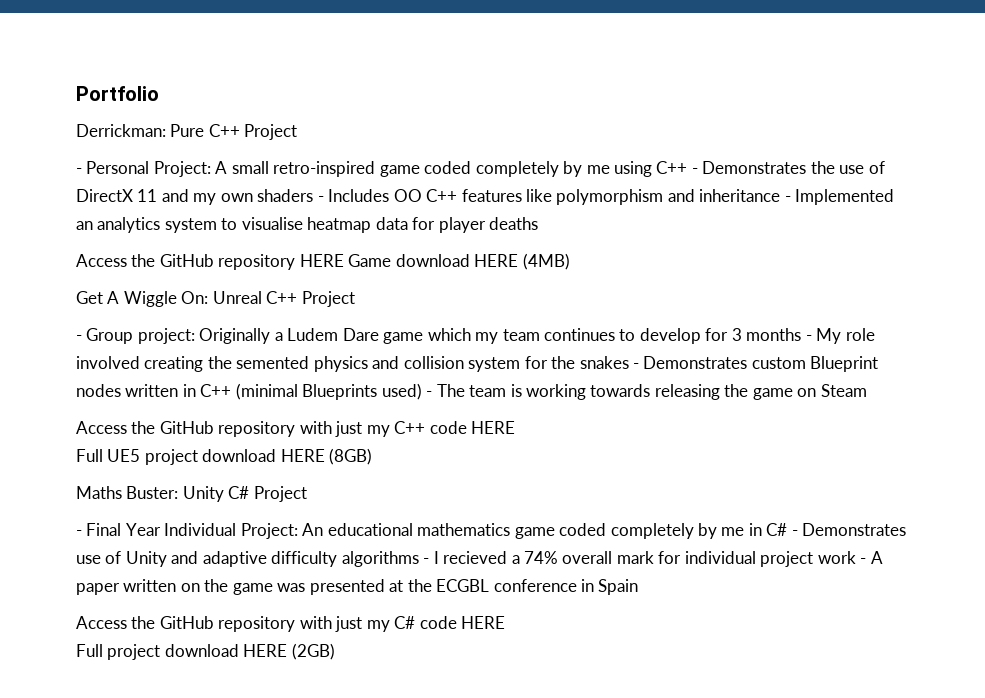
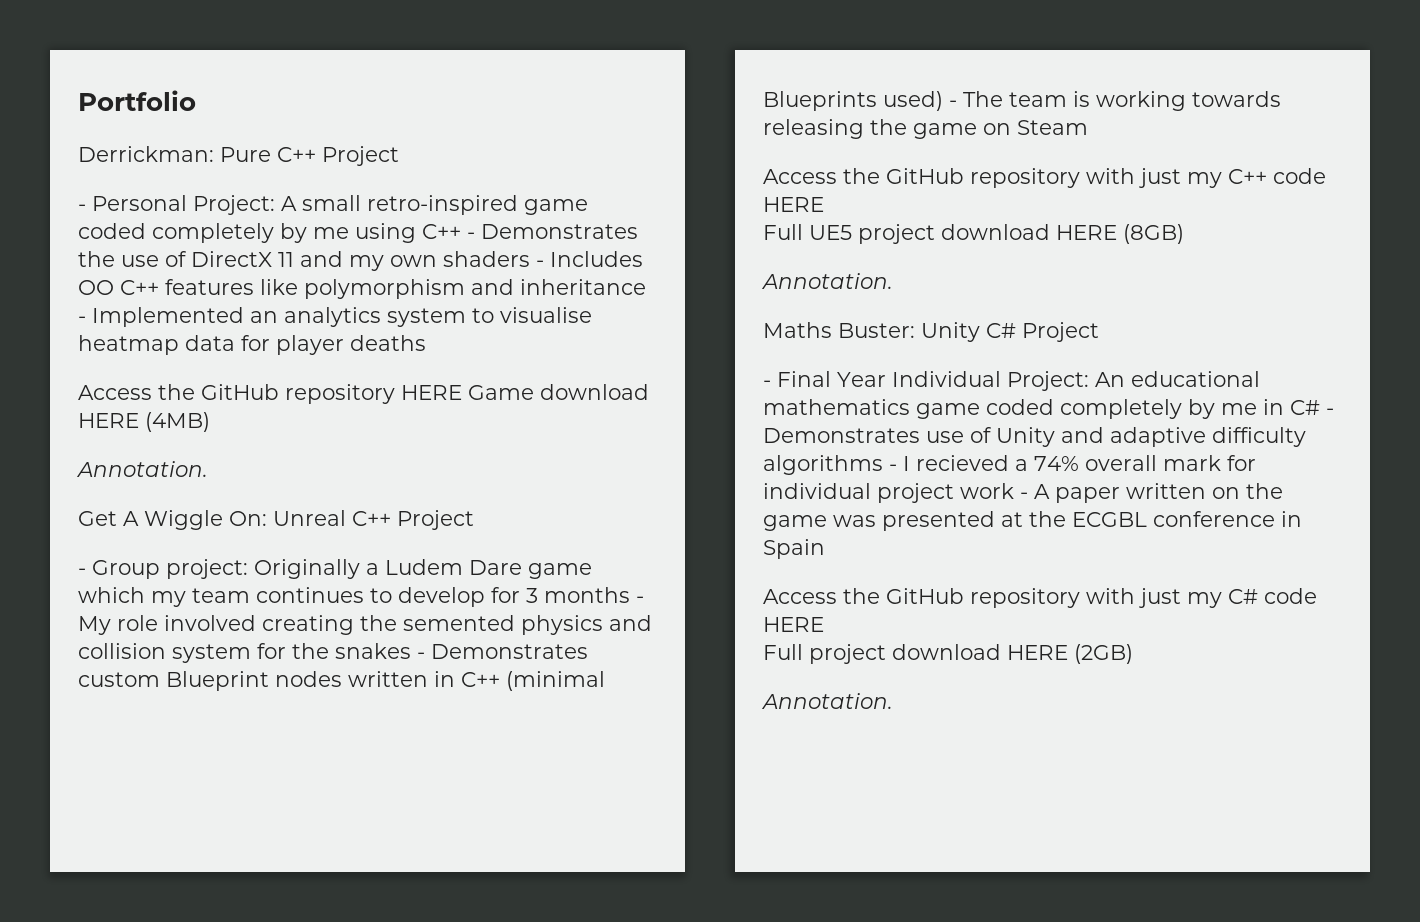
(570, 261) none -> [76,461,208,477] // Annotation.
(373, 456) none -> [761,273,893,289] // Annotation.
(335, 651) none -> [761,693,893,709] // Annotation.

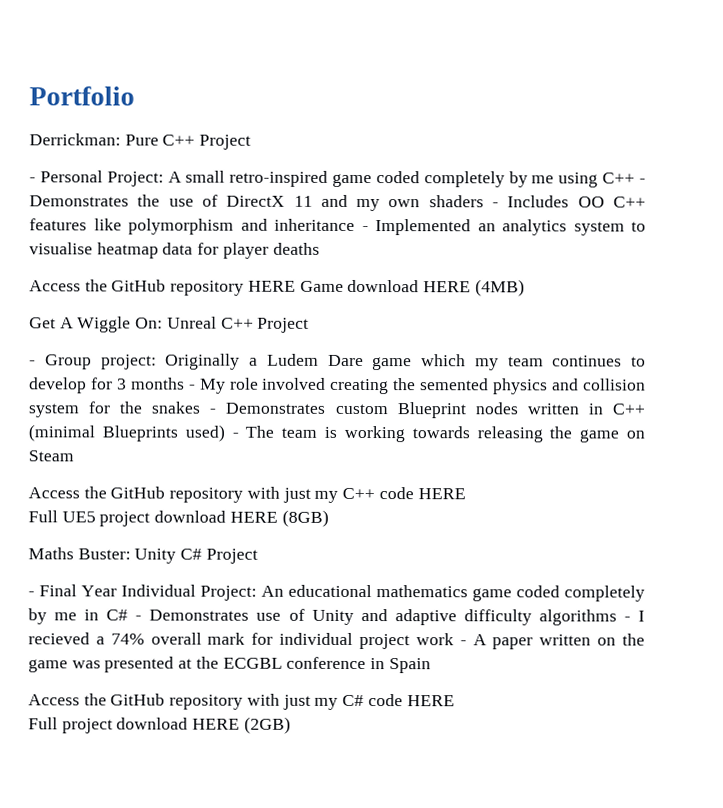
[76,461,208,477] // Annotation. -> (525, 288) none
[761,273,893,289] // Annotation. -> (329, 518) none
[761,693,893,709] // Annotation. -> (291, 725) none

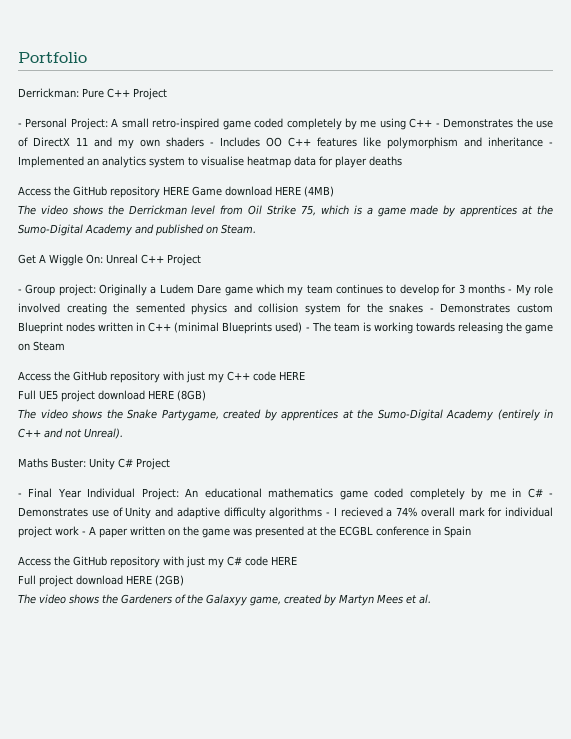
(525, 288) none -> [18,205,554,217] [18,224,256,236] // The video shows the Derrickman level from Oil Strike 75, which is a game made by apprentices at the Sumo-Digital Academy and published on Steam.
(329, 518) none -> [18,409,553,421] [18,428,123,439] // The video shows the Snake Partygame, created by apprentices at the Sumo-Digital Academy (entirely in C++ and not Unreal).
(291, 725) none -> [18,594,431,606] // The video shows the Gardeners of the Galaxyy game, created by Martyn Mees et al.

